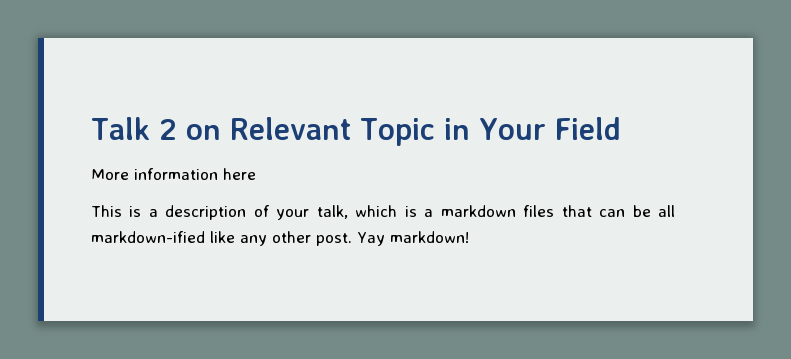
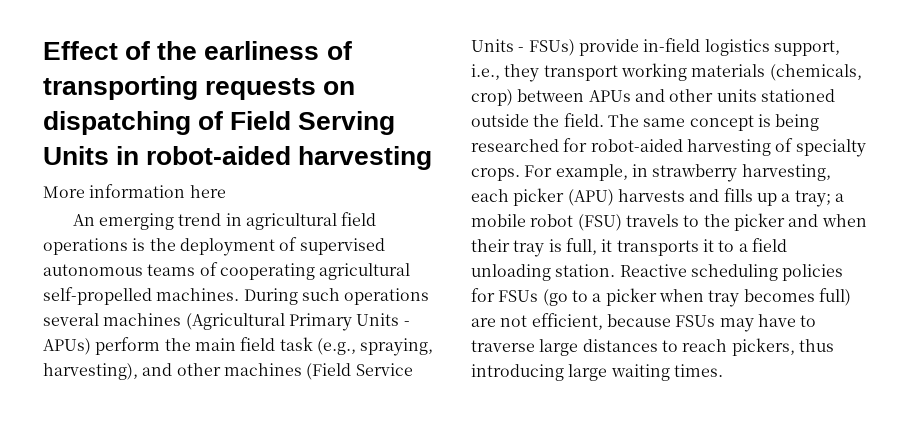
[91,117,621,146] [91,168,256,180] [91,205,675,220] [91,231,469,246] Talk 2 on Relevant Topic in Your Field // More information here // This is a description of your talk, which is a markdown files that can be all markdown-ified like any other post. Yay markdown! -> [43,41,352,60] [43,76,356,100] [43,111,396,135] [43,146,433,170] [43,184,226,198] [72,212,377,230] [43,237,385,256] [43,262,411,280] [43,287,430,305] [43,313,410,331] [43,337,434,356] [43,363,413,380] [471,38,840,56] [471,63,862,82] [471,89,835,106] [471,113,820,131] [471,138,866,157] [471,164,831,182] [471,188,844,207] [471,213,867,231] [471,238,787,257] [471,264,844,281] [471,288,851,307] [471,313,817,332] [471,338,834,356] [471,364,723,381] Effect of the earliness of transporting requests on dispatching of Field Serving Units in robot-aided harvesting // More information here // An emerging trend in agricultural field operations is the deployment of supervised autonomous teams of cooperating agricultural self-propelled machines. During such operations several machines (Agricultural Primary Units - APUs) perform the main field task (e.g., spraying, harvesting), and other machines (Field Service Units - FSUs) provide in-field logistics support, i.e., they transport working materials (chemicals, crop) between APUs and other units stationed outside the field. The same concept is being researched for robot-aided harvesting of specialty crops. For example, in strawberry harvesting, each picker (APU) harvests and fills up a tray; a mobile robot (FSU) travels to the picker and when their tray is full, it transports it to a field unloading station. Reactive scheduling policies for FSUs (go to a picker when tray becomes full) are not efficient, because FSUs may have to traverse large distances to reach pickers, thus introducing large waiting times.

